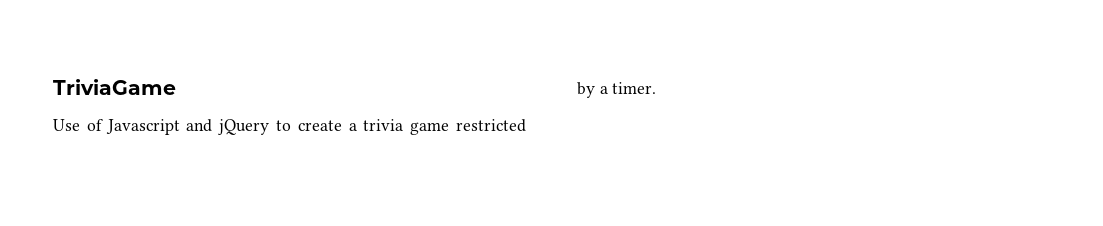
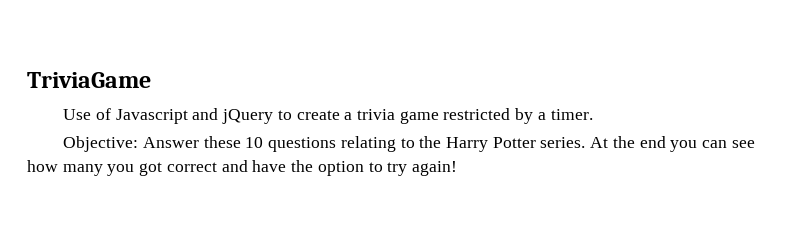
(657, 88) none -> [63,136,755,152] [27,160,457,176] // Objective: Answer these 10 questions relating to the Harry Potter series. At the end you can see how many you got correct and have the option to try again!

